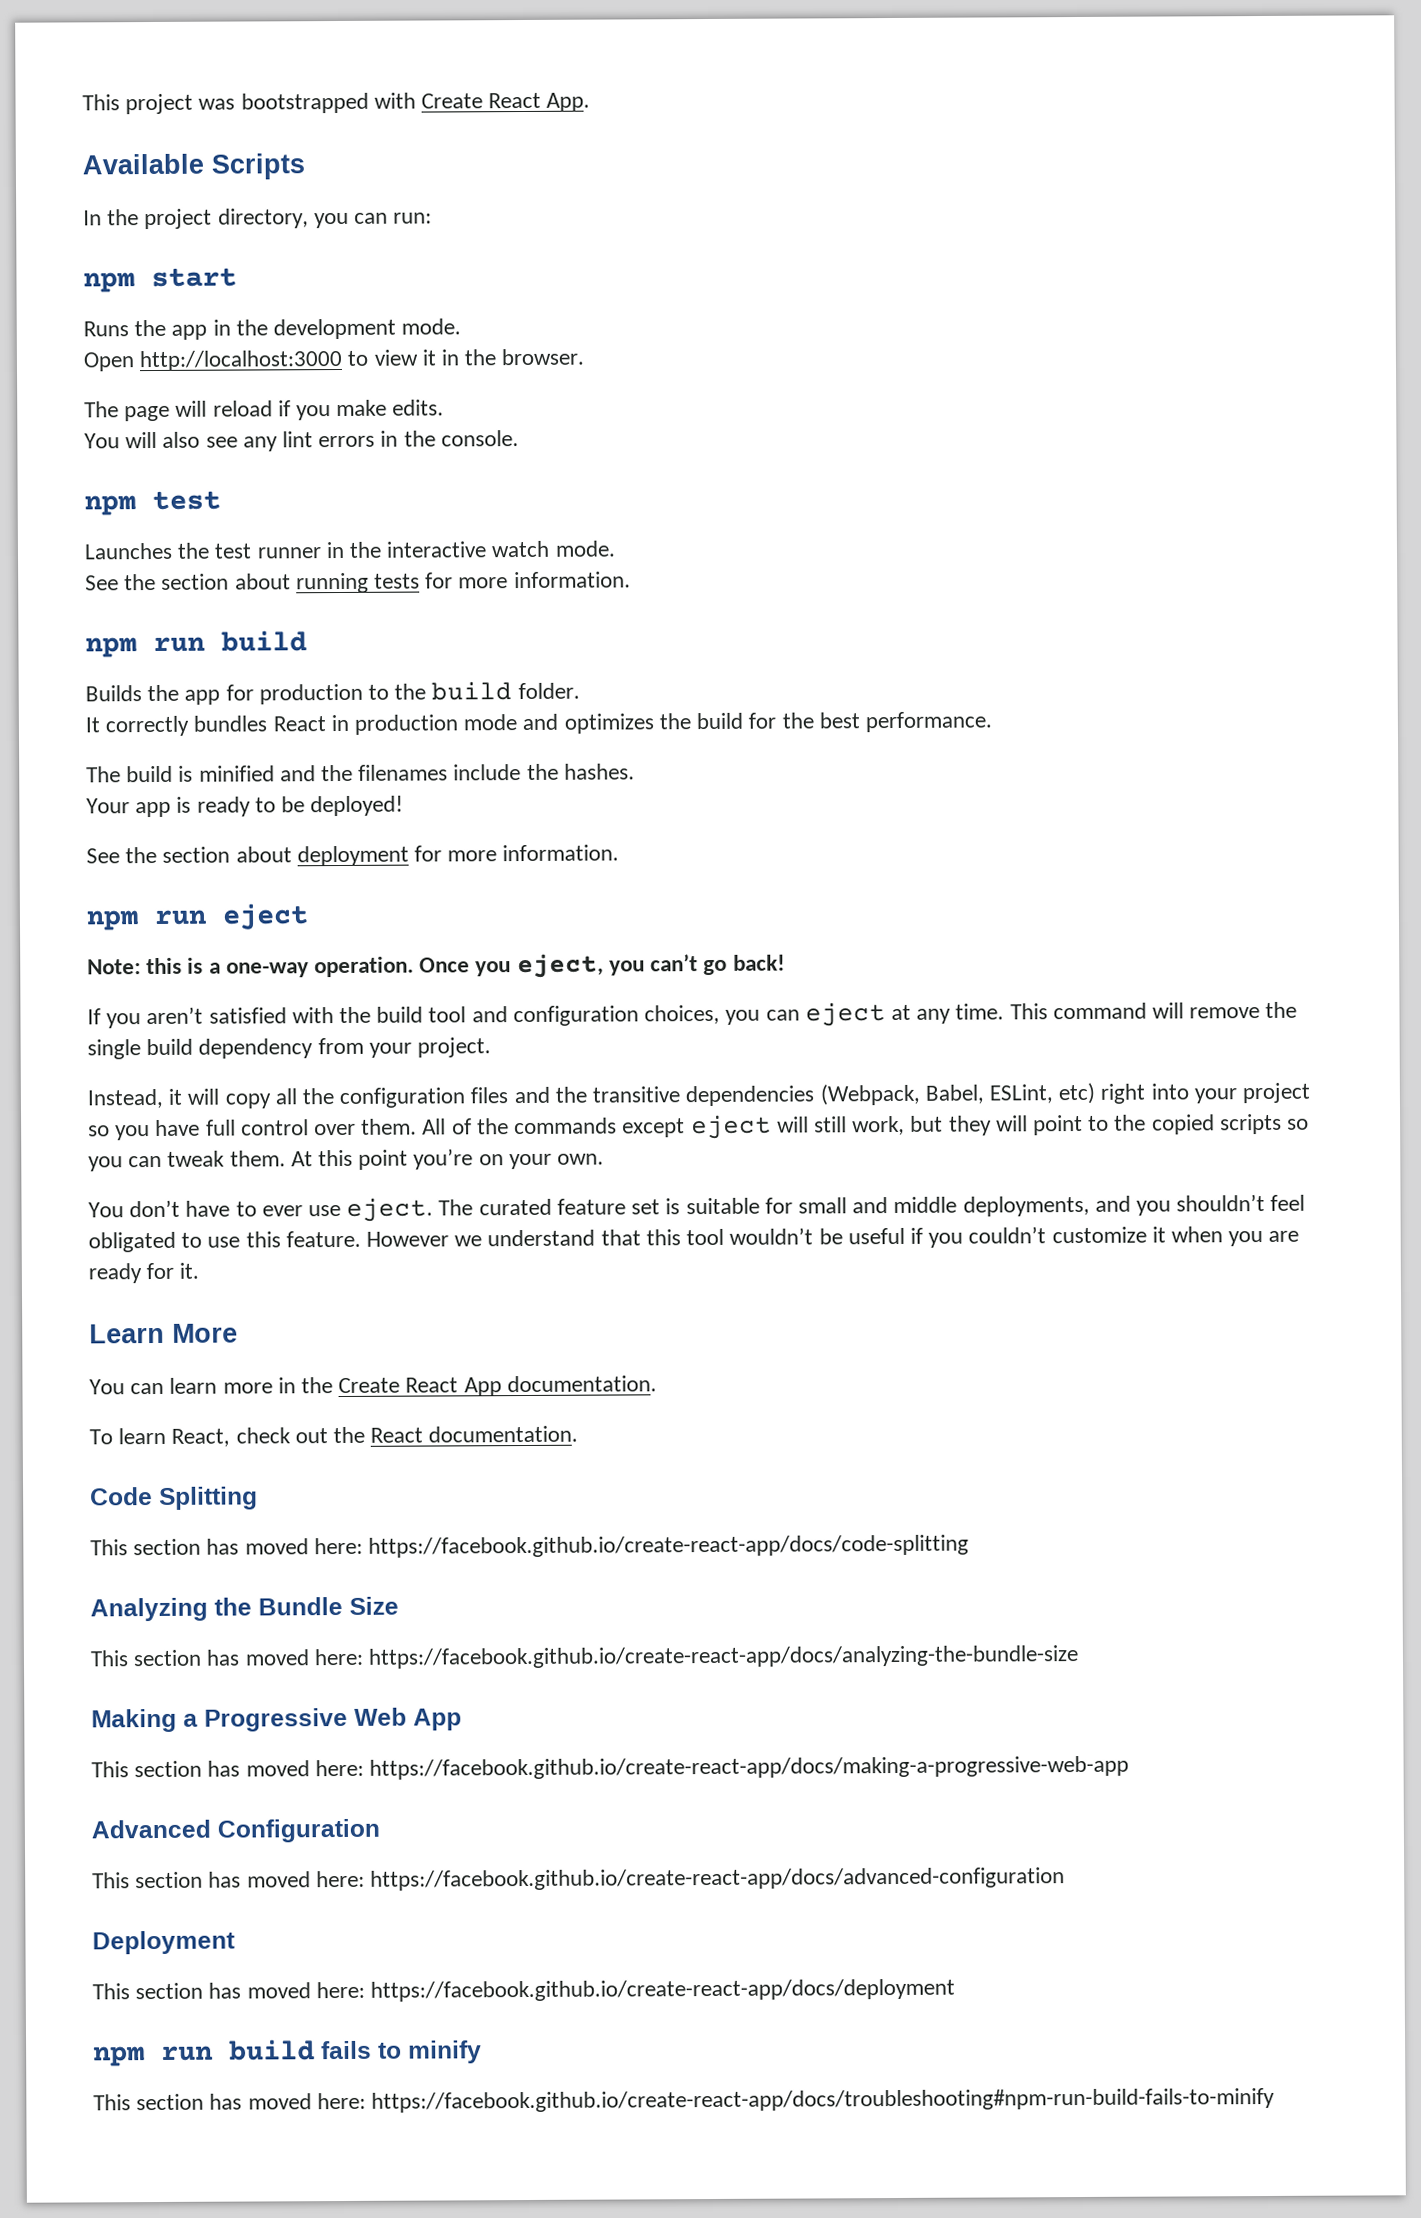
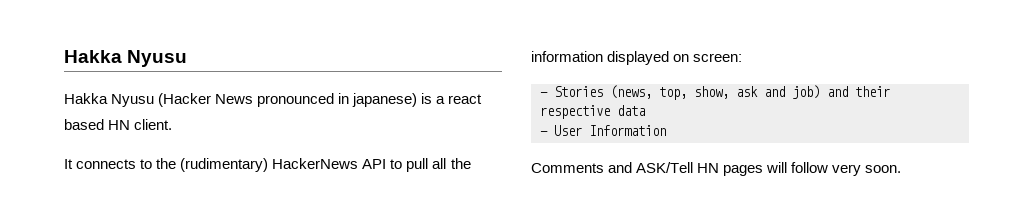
[82,92,591,115] [82,153,305,180] [83,208,433,230] [83,267,237,293] [83,318,462,340] [83,348,585,372] [84,399,445,422] [84,430,519,452] [84,490,221,516] [84,540,616,560] [85,571,631,594] [85,630,307,658] [85,681,580,705] [85,711,992,737] [86,763,635,783] [86,795,404,818] [86,844,620,867] [86,903,309,931] [87,953,785,979] [87,1001,1298,1029] [87,1037,492,1060] [87,1082,1310,1109] [88,1113,1310,1141] [88,1148,605,1172] [88,1193,1306,1222] [88,1226,1300,1253] [88,1262,200,1284] [89,1323,238,1344] [89,1375,657,1397] [89,1425,579,1447] [90,1486,258,1510] [90,1534,970,1558] [90,1596,399,1622] [90,1645,1080,1669] [91,1707,462,1733] [91,1755,1130,1780] [91,1818,380,1843] [92,1867,1066,1891] [92,1930,235,1955] [92,1978,956,2002] [93,2039,482,2067] [93,2087,1276,2113] This project was bootstrapped with Create React App. // Available Scripts // In the project directory, you can run: // npm start // Runs the app in the development mode. // Open http://localhost:3000 to view it in the browser. // The page will reload if you make edits. // You will also see any lint errors in the console. // npm test // Launches the test runner in the interactive watch mode. // See the section about running tests for more information. // npm run build // Builds the app for production to the build folder. // It correctly bundles React in production mode and optimizes the build for the best performance. // The build is minified and the filenames include the hashes. // Your app is ready to be deployed! // See the section about deployment for more information. // npm run eject // Note: this is a one-way operation. Once you eject, you can’t go back! // If you aren’t satisfied with the build tool and configuration choices, you can eject at any time. This command will remove the single build dependency from your project. // Instead, it will copy all the configuration files and the transitive dependencies (Webpack, Babel, ESLint, etc) right into your project so you have full control over them. All of the commands except eject will still work, but they will point to the copied scripts so you can tweak them. At this point you’re on your own. // You don’t have to ever use eject. The curated feature set is suitable for small and middle deployments, and you shouldn’t feel obligated to use this feature. However we understand that this tool wouldn’t be useful if you couldn’t customize it when you are ready for it. // Learn More // You can learn more in the Create React App documentation. // To learn React, check out the React documentation. // Code Splitting // This section has moved here: https://facebook.github.io/create-react-app/docs/code-splitting // Analyzing the Bundle Size // This section has moved here: https://facebook.github.io/create-react-app/docs/analyzing-the-bundle-size // Making a Progressive Web App // This section has moved here: https://facebook.github.io/create-react-app/docs/making-a-progressive-web-app // Advanced Configuration // This section has moved here: https://facebook.github.io/create-react-app/docs/advanced-configuration // Deployment // This section has moved here: https://facebook.github.io/create-react-app/docs/deployment // npm run build fails to minify // This section has moved here: https://facebook.github.io/create-react-app/docs/troubleshooting#npm-run-build-fails-to-minify -> [64,50,188,67] [64,93,483,107] [64,119,173,130] [64,158,471,172] [531,51,743,65] [540,85,890,100] [540,105,645,119] [540,125,666,136] [531,162,902,176] Hakka Nyusu // Hakka Nyusu (Hacker News pronounced in japanese) is a react based HN client. // It connects to the (rudimentary) HackerNews API to pull all the information displayed on screen: // - Stories (news, top, show, ask and job) and their respective data // - User Information // Comments and ASK/Tell HN pages will follow very soon.

